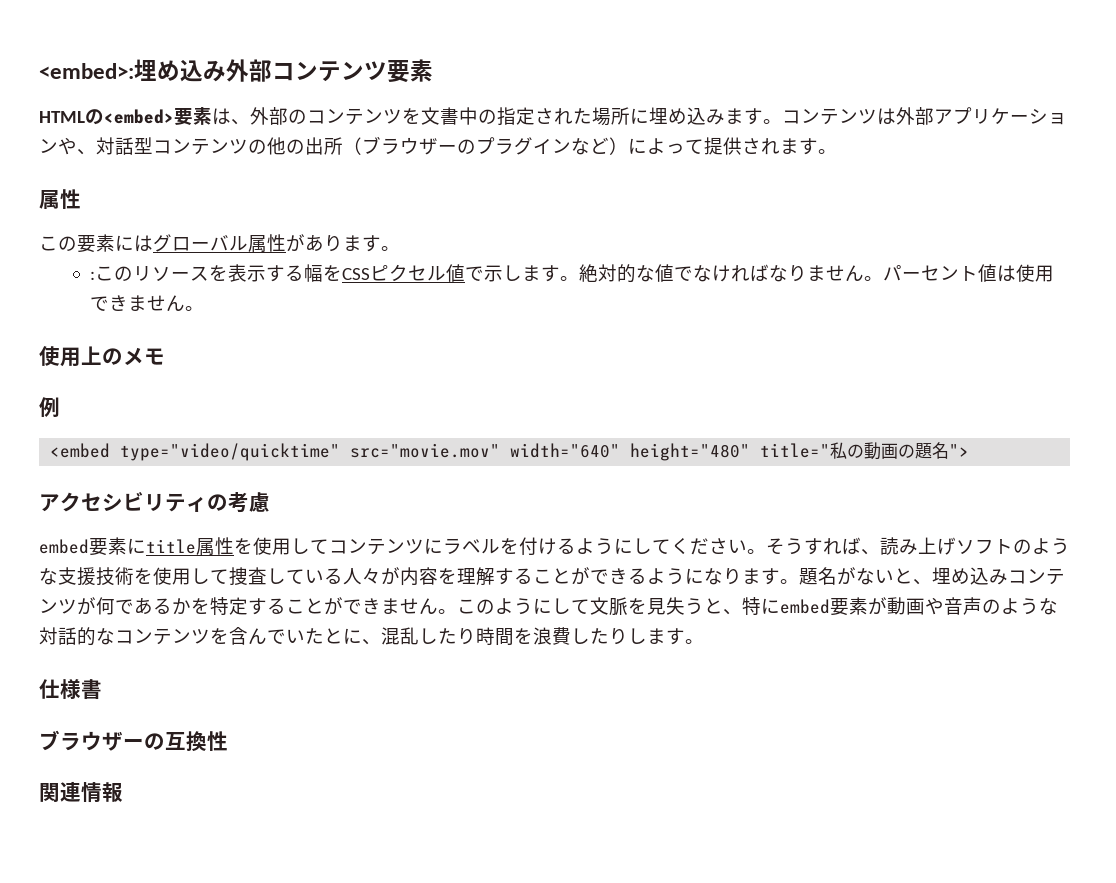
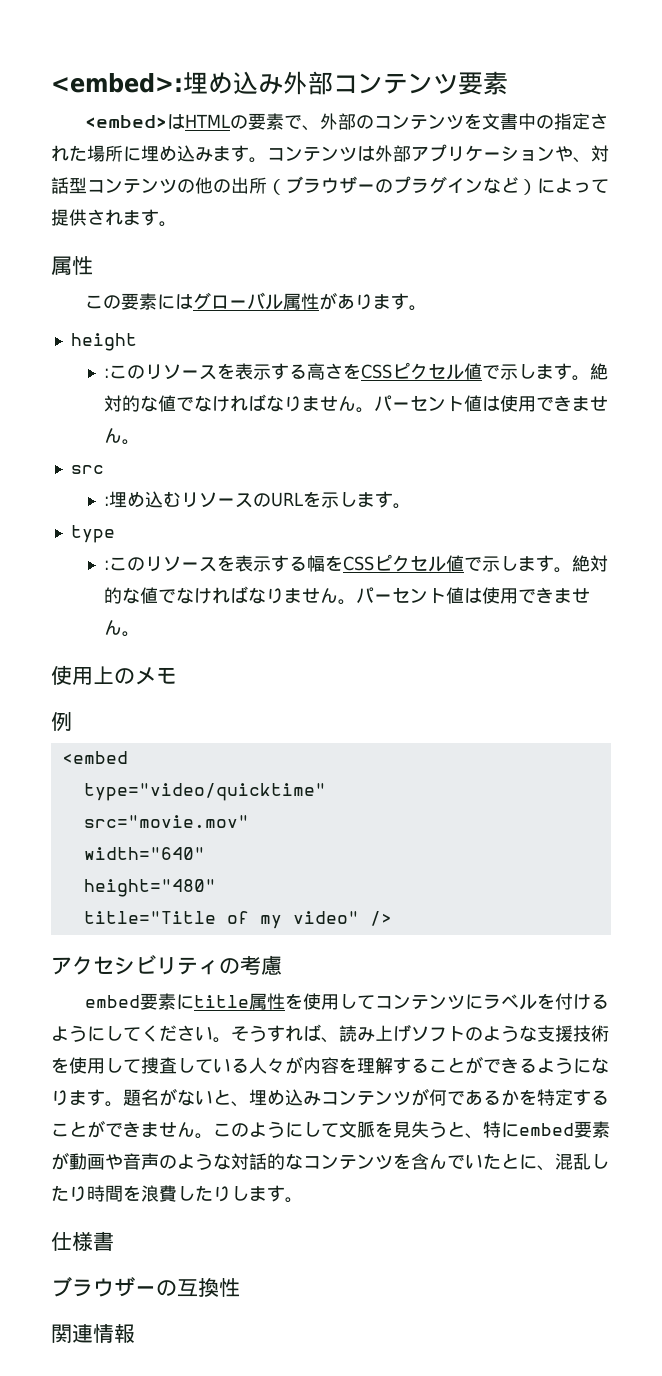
[39,107,231,125] HTMLの<embed>要素は -> [85,113,303,130] <embed>はHTMLの要素で
(400, 248) none -> [70,333,137,351] [104,362,609,381] [104,394,609,413] [104,428,141,445] [70,465,104,474] [104,491,412,509] [70,525,115,543] // height // :このリソースを表示する高さをCSSピクセル値で示します。絶対的な値でなければなりません。パーセント値は使用できません。 // src // :埋め込むリソースのURLを示します。 // type
(111, 450) none -> (128, 757) //
(341, 452) none -> (326, 792) //
(501, 450) none -> (249, 821) //
(621, 450) none -> (205, 853) //
[760,442,970,460] title="私の動画の題名"> -> [83,911,392,929] // title="Title of my video" />

